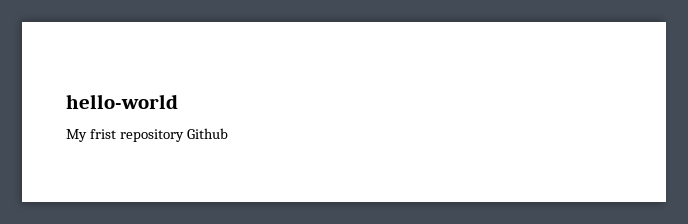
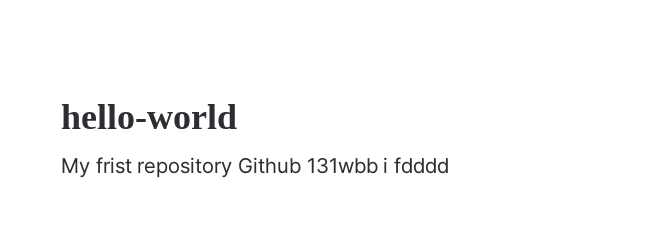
(228, 133) none -> [306,157,450,174] 131wbb i fdddd

